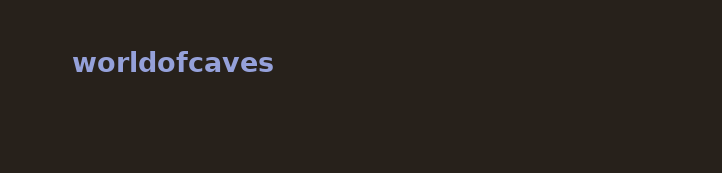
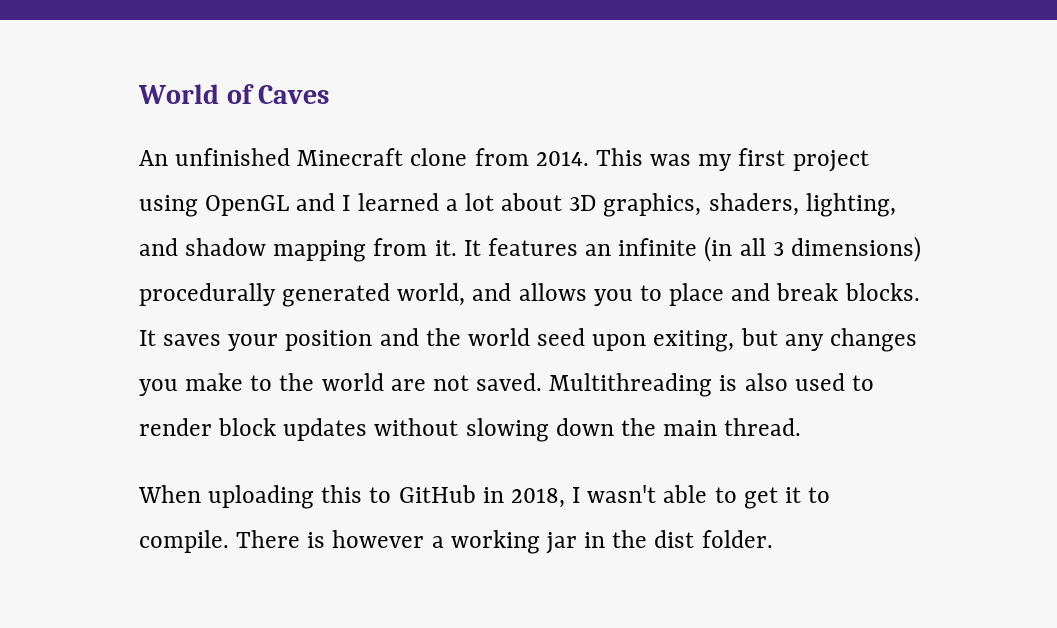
[72,51,274,72] worldofcaves -> [138,84,330,104] [139,148,869,172] [139,193,896,217] [139,236,921,262] [139,283,920,307] [139,328,917,352] [139,373,874,397] [139,418,802,442] [138,485,831,509] [139,530,773,554] World of Caves // An unfinished Minecraft clone from 2014. This was my first project using OpenGL and I learned a lot about 3D graphics, shaders, lighting, and shadow mapping from it. It features an infinite (in all 3 dimensions) procedurally generated world, and allows you to place and break blocks. It saves your position and the world seed upon exiting, but any changes you make to the world are not saved. Multithreading is also used to render block updates without slowing down the main thread. // When uploading this to GitHub in 2018, I wasn't able to get it to compile. There is however a working jar in the dist folder.

